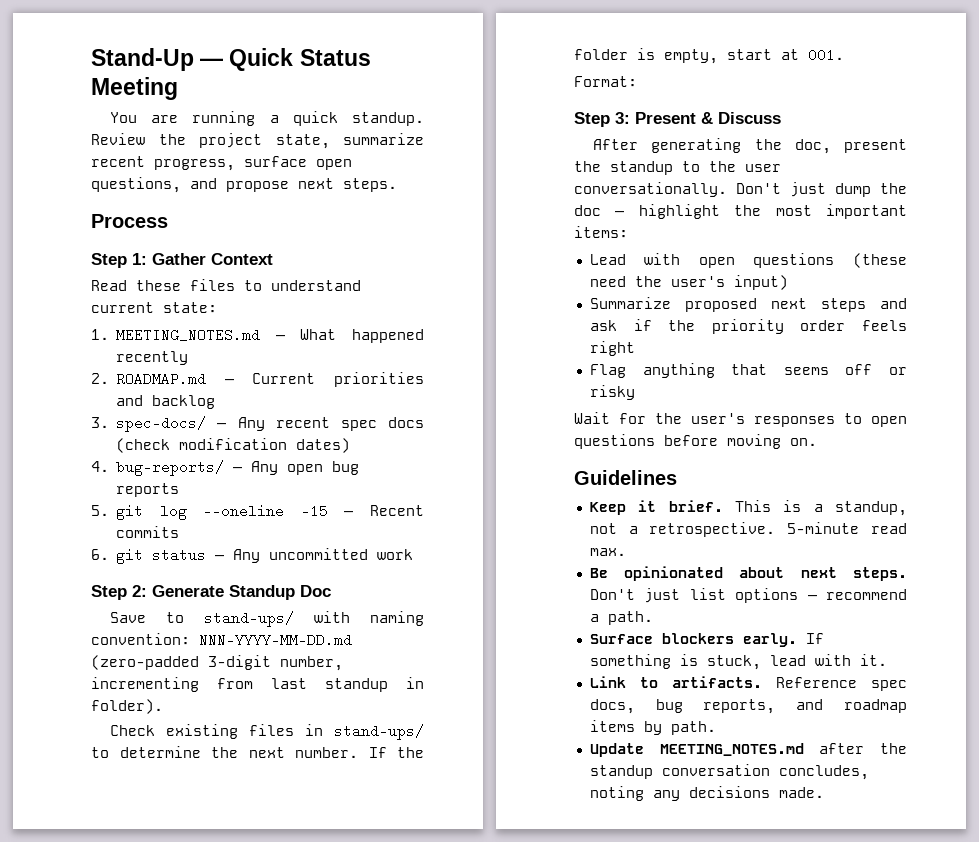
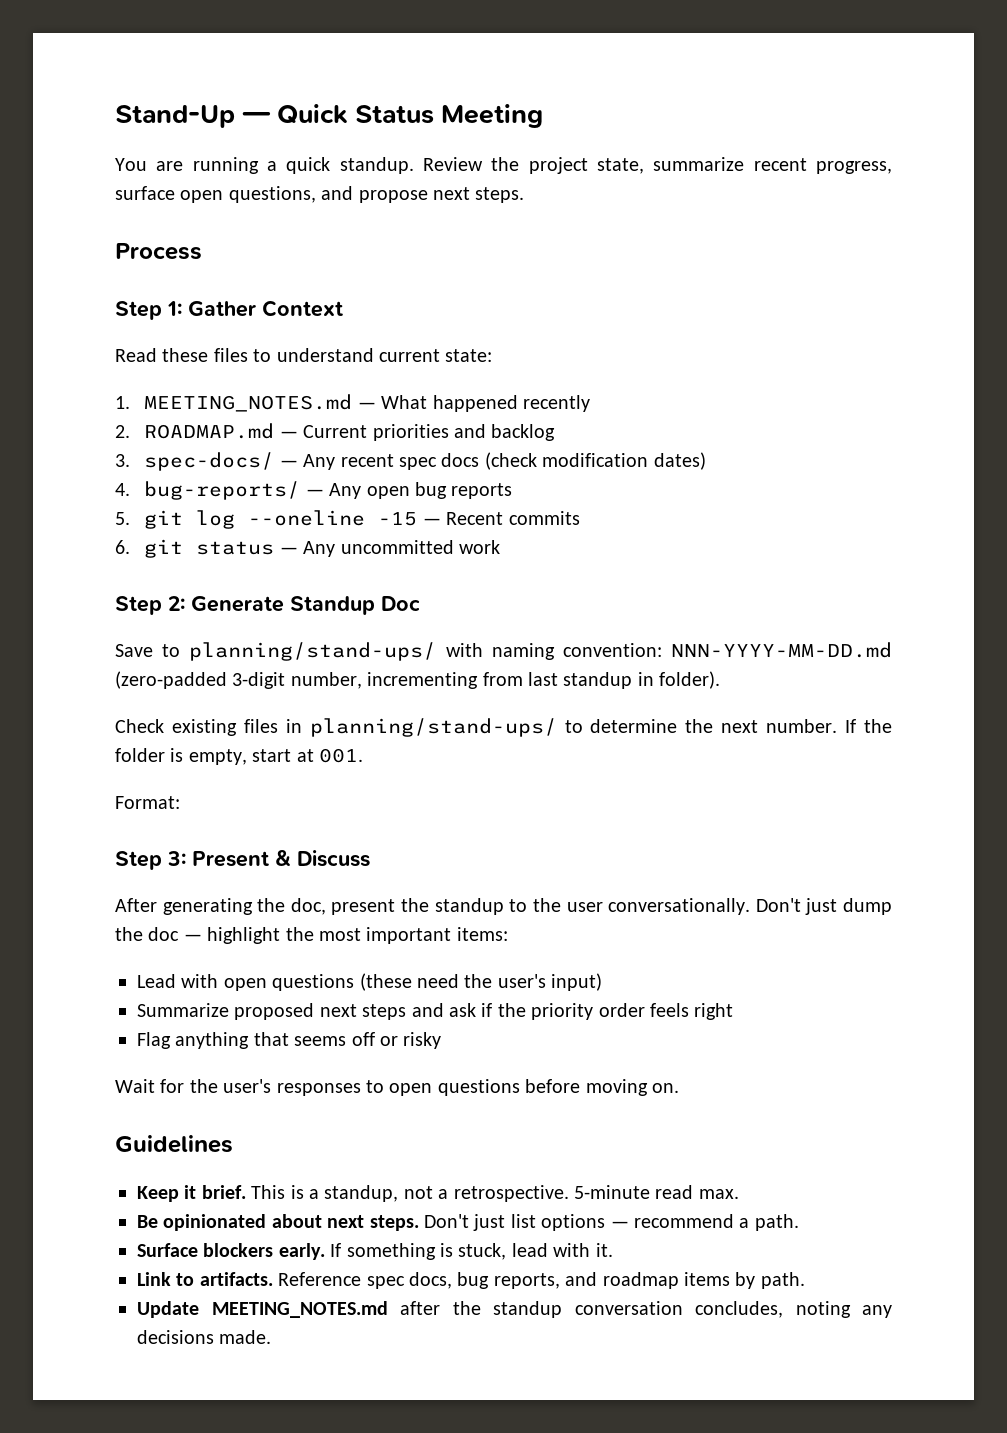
[204,611,295,627] stand-ups/ -> [189,642,437,661] planning/stand-ups/
[334,724,424,740] stand-ups/ -> [309,718,557,737] planning/stand-ups/

